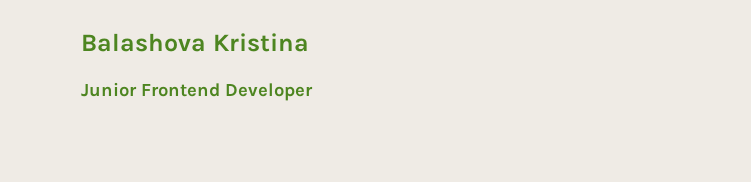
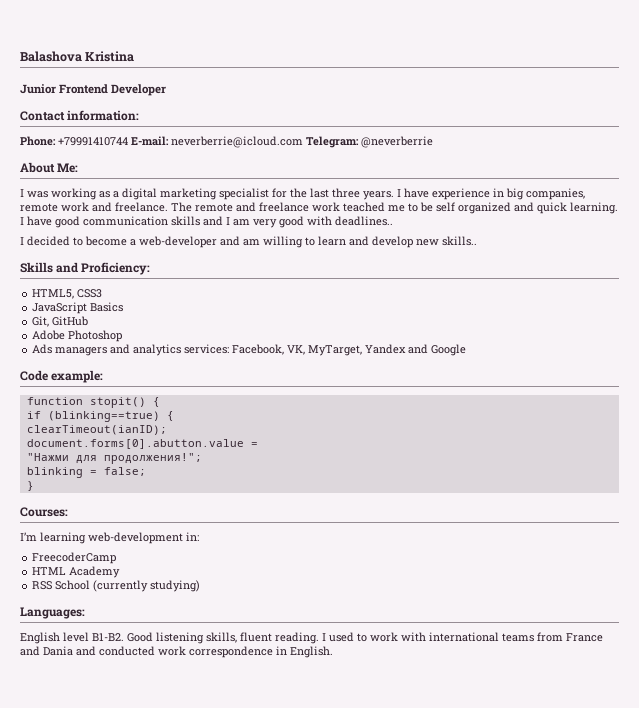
(313, 92) none -> [20,110,140,121] [20,136,433,148] [20,162,79,173] [20,188,585,200] [20,202,618,214] [20,216,393,228] [20,236,477,248] [20,262,151,275] [32,289,103,299] [32,302,124,314] [32,316,89,327] [32,330,123,342] [32,344,467,356] [20,370,104,383] [26,397,160,408] [26,411,174,422] [26,425,167,435] [26,439,258,449] [26,453,202,464] [26,467,146,478] [26,481,34,491] [20,507,68,517] [20,532,199,544] [32,552,117,564] [32,566,121,578] [32,580,201,592] [20,607,85,619] [20,632,603,644] [20,646,333,658] // Contact information: // Phone: +79991410744 E-mail: neverberrie@icloud.com Telegram: @neverberrie // About Me: // I was working as a digital marketing specialist for the last three years. I have experience in big companies, remote work and freelance. The remote and freelance work teached me to be self organized and quick learning. I have good communication skills and I am very good with deadlines.. // I decided to become a web-developer and am willing to learn and develop new skills.. // Skills and Proficiency: // HTML5, CSS3 // JavaScript Basics // Git, GitHub // Adobe Photoshop // Ads managers and analytics services: Facebook, VK, MyTarget, Yandex and Google // Code example: // function stopit() { // if (blinking==true) { // clearTimeout(ianID); // document.forms[0].abutton.value = // "Нажми для продолжения!"; // blinking = false; // } // Courses: // I’m learning web-development in: // FreecoderCamp // HTML Academy // RSS School (currently studying) // Languages: // English level B1-B2. Good listening skills, fluent reading. I used to work with international teams from France and Dania and conducted work correspondence in English.

